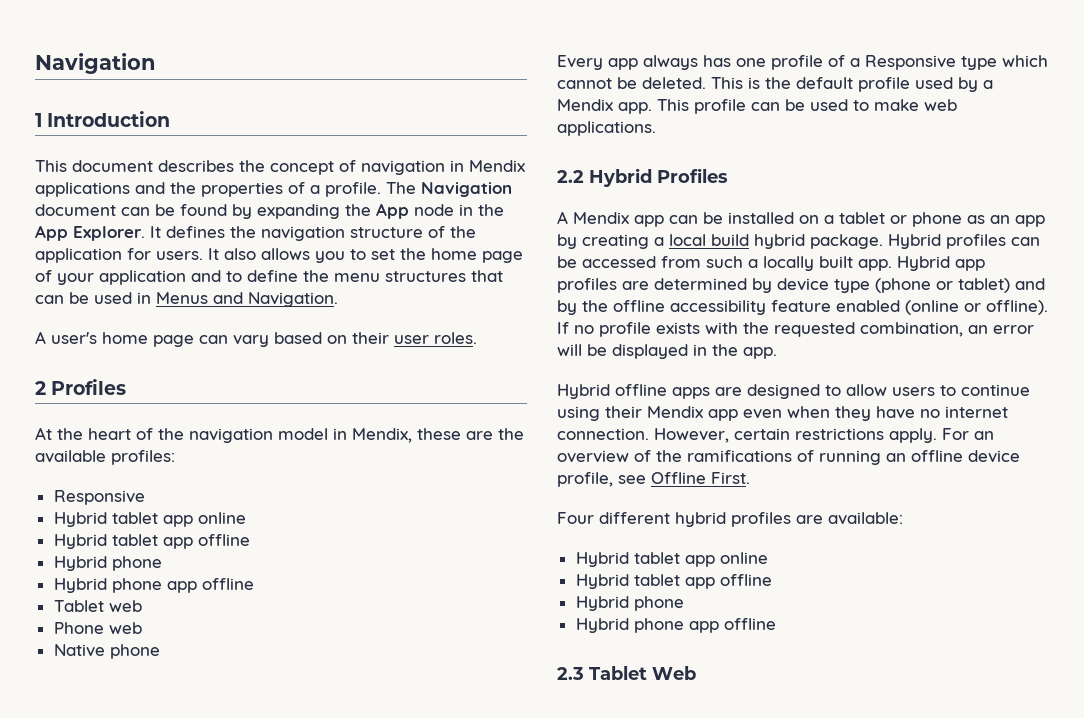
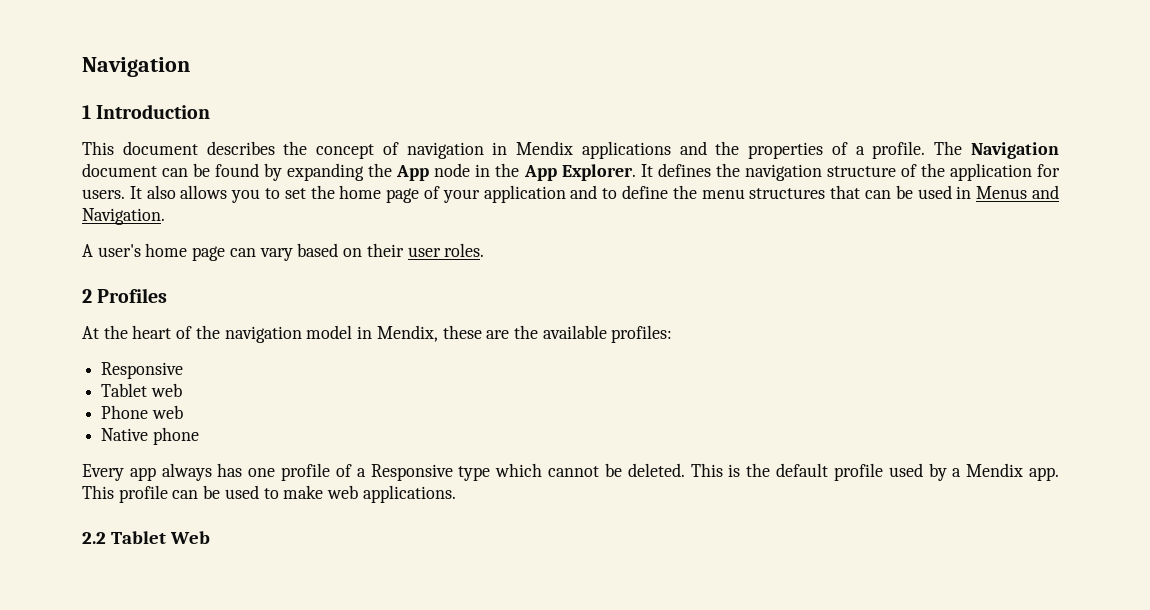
[53,512,246,527] [53,534,250,549] [53,556,162,571] [53,578,254,593] // Hybrid tablet app online // Hybrid tablet app offline // Hybrid phone // Hybrid phone app offline -> (184, 370) none
[589,168,728,187] [557,211,1045,227] [557,234,1040,249] [557,256,985,271] [557,278,1045,293] [557,300,1048,315] [557,322,1034,337] [557,344,777,359] [557,384,1030,399] [557,406,1008,421] [557,428,994,443] [557,450,1020,465] [557,472,750,487] [557,512,903,527] [575,552,768,567] [575,574,772,589] [575,596,684,611] [575,618,776,633] [557,667,584,680] Hybrid Profiles // A Mendix app can be installed on a tablet or phone as an app by creating a local build hybrid package. Hybrid profiles can be accessed from such a locally built app. Hybrid app profiles are determined by device type (phone or tablet) and by the offline accessibility feature enabled (online or offline). If no profile exists with the requested combination, an error will be displayed in the app. // Hybrid offline apps are designed to allow users to continue using their Mendix app even when they have no internet connection. However, certain restrictions apply. For an overview of the ramifications of running an offline device profile, see Offline First. // Four different hybrid profiles are available: // Hybrid tablet app online // Hybrid tablet app offline // Hybrid phone // Hybrid phone app offline // 2.3 -> (106, 538) none

